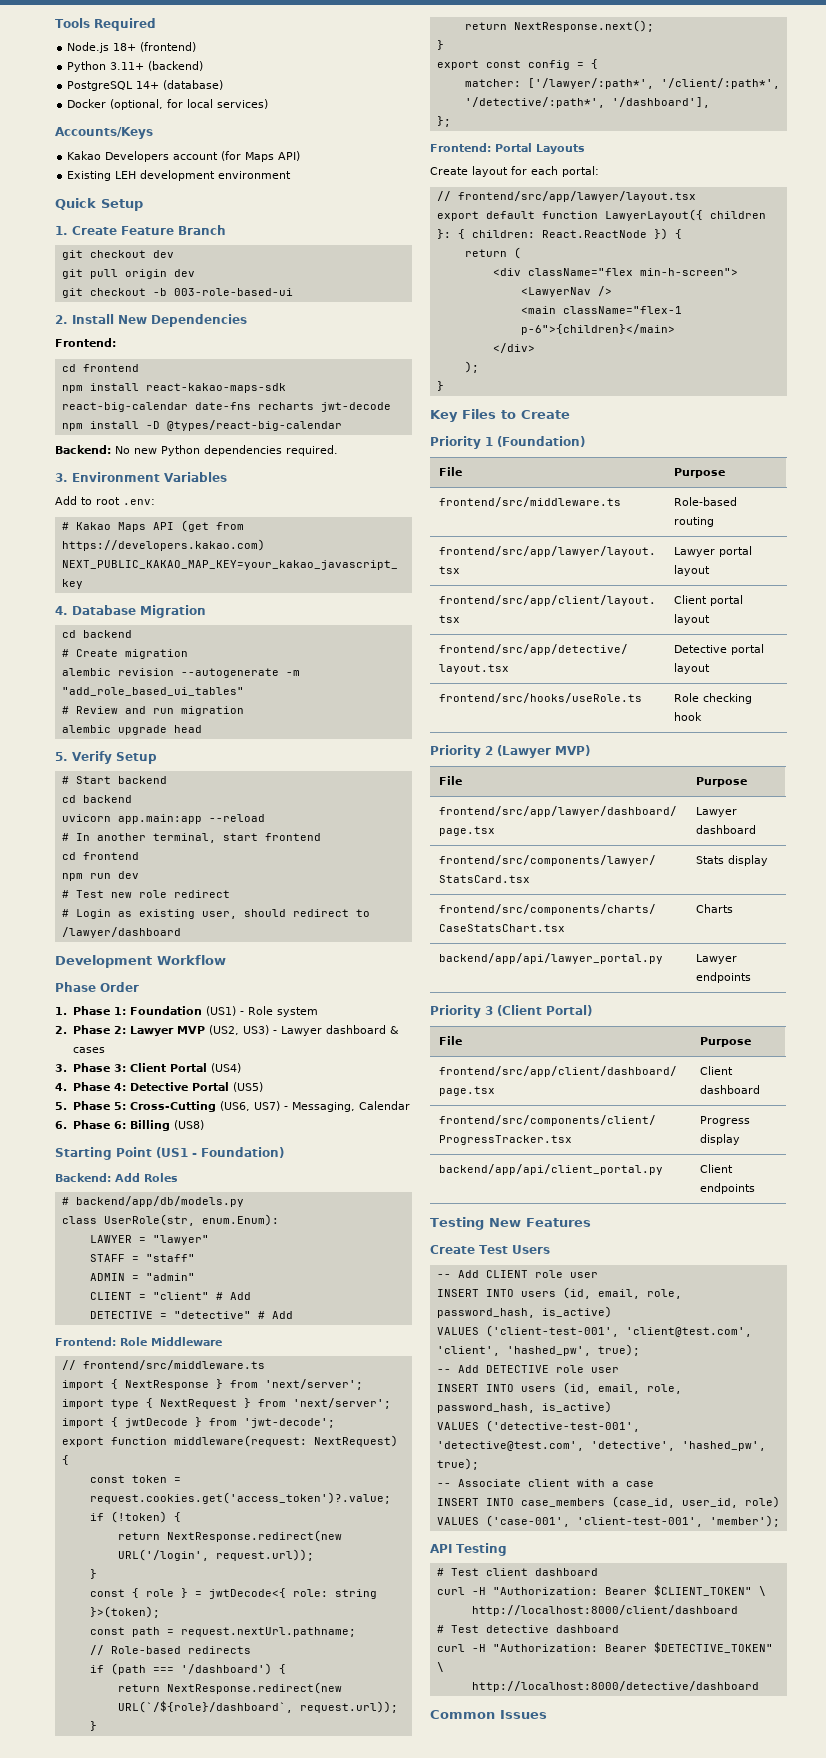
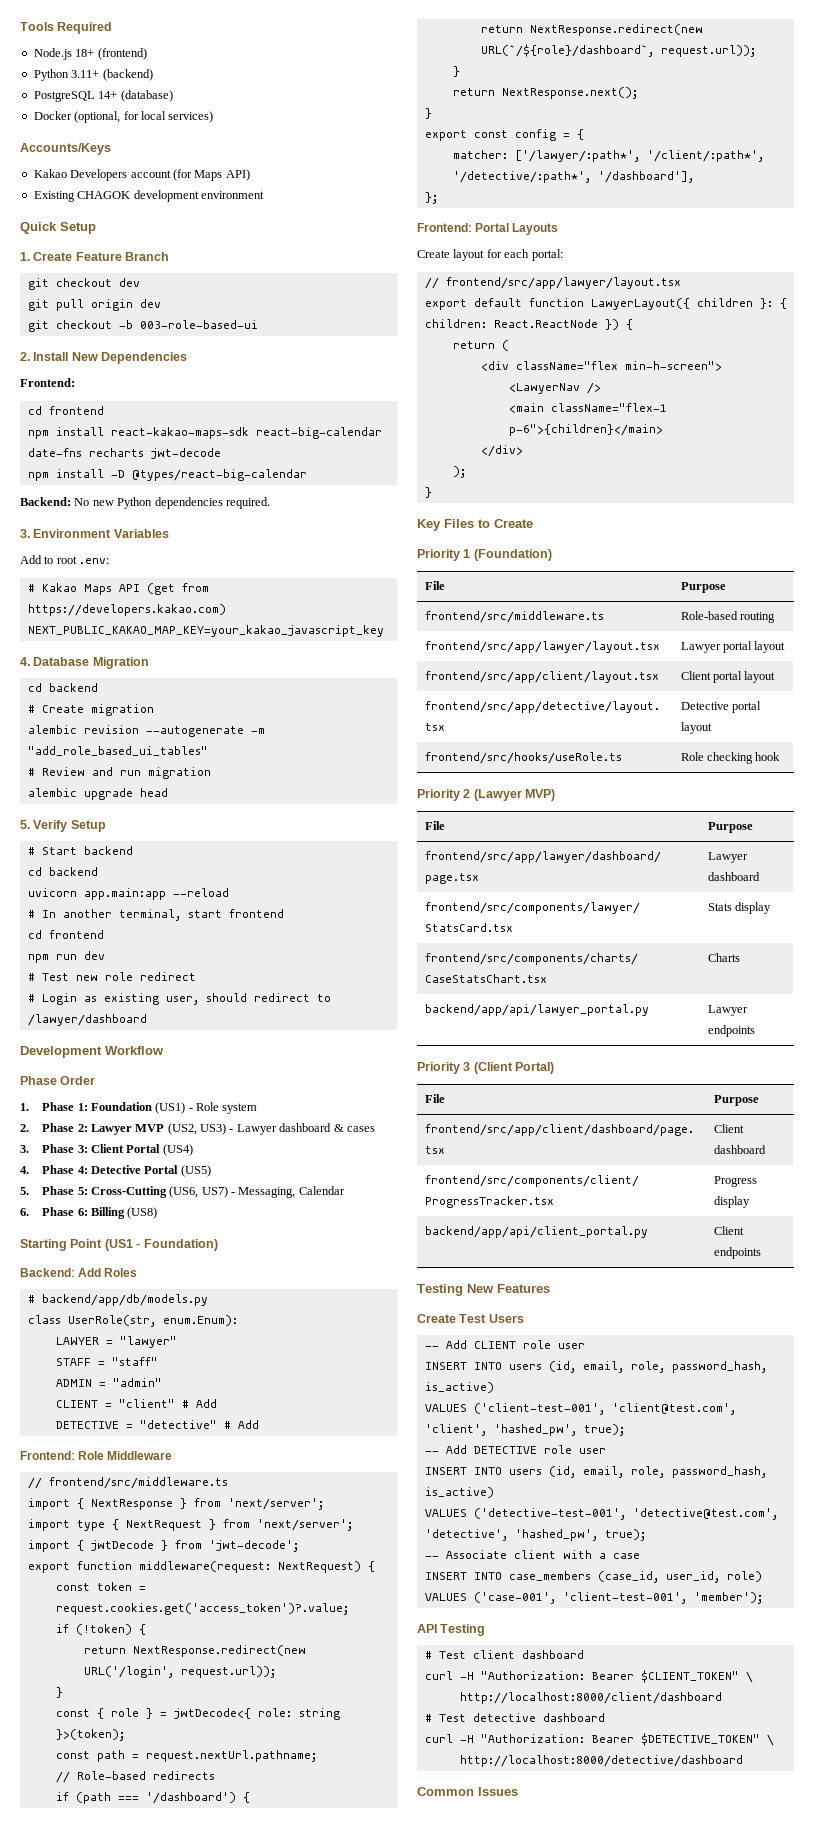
[115,171,137,179] LEH -> [77,191,131,199] CHAGOK

